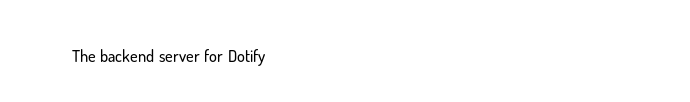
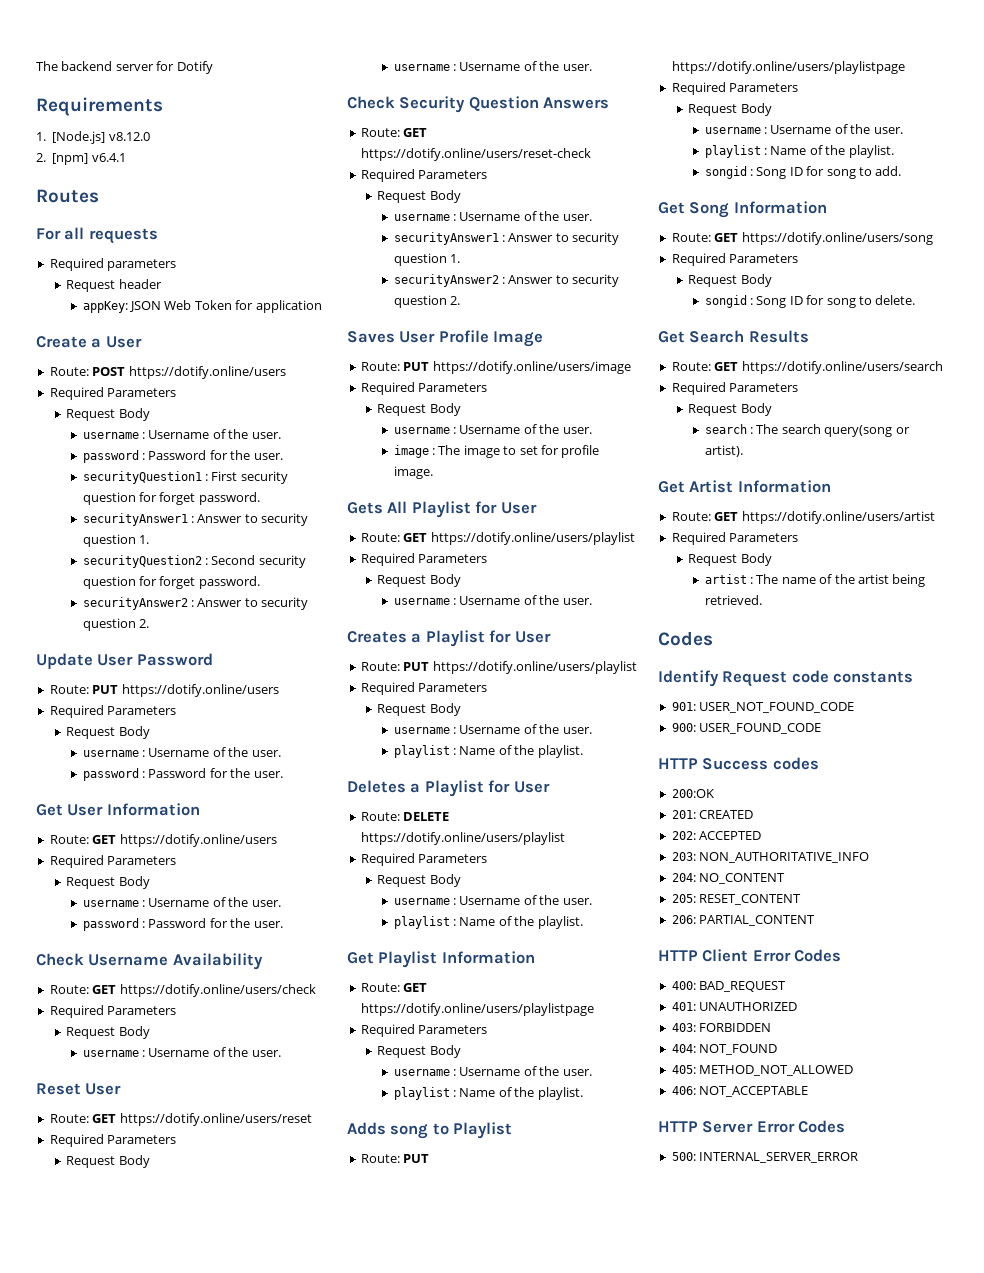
(265, 57) none -> [36,97,163,116] [36,131,150,144] [36,153,126,165] [36,189,99,203] [36,227,158,244] [49,258,177,271] [66,279,162,292] [82,300,322,313] [36,336,142,348] [49,366,286,379] [49,387,177,400] [66,408,150,421] [82,429,281,439] [82,450,283,463] [82,471,288,484] [82,492,260,505] [82,513,309,526] [82,534,150,547] [82,555,306,568] [82,576,260,589] [82,597,309,610] [82,618,150,631] [36,653,213,669] [49,684,279,697] [49,705,177,718] [66,726,150,739] [82,747,281,757] [82,768,283,781] [36,803,200,816] [49,834,277,847] [49,855,177,868] [66,876,150,889] [82,897,281,907] [82,918,283,931] [36,953,263,970] [49,984,316,997] [49,1005,177,1018] [66,1026,150,1039] [82,1047,281,1057] [36,1083,122,1095] [49,1113,312,1126] [49,1134,177,1147] [66,1155,150,1168] [393,61,592,71] [347,96,610,113] [360,128,428,137] [360,148,591,161] [360,169,488,182] [377,190,461,203] [393,211,592,221] [393,232,620,245] [393,253,461,266] [393,274,620,287] [393,295,461,308] [347,330,544,347] [360,361,631,374] [360,382,488,395] [377,403,461,416] [393,424,592,434] [393,445,600,458] [393,466,433,479] [347,501,537,518] [360,532,635,545] [360,553,488,566] [377,574,461,587] [393,595,592,605] [347,630,551,647] [360,661,637,674] [360,682,488,695] [377,703,461,716] [393,724,592,734] [393,745,583,758] [347,780,550,797] [360,812,450,821] [360,832,565,845] [360,853,488,866] [377,874,461,887] [393,895,592,905] [393,916,583,929] [347,951,535,968] [360,983,428,992] [360,1003,594,1016] [360,1024,488,1037] [377,1045,461,1058] [393,1066,592,1076] [393,1087,583,1100] [347,1122,513,1139] [360,1154,430,1163] [671,61,905,74] [671,82,799,95] [688,103,772,116] [704,124,903,134] [704,145,894,158] [704,166,902,179] [658,201,827,218] [671,232,933,245] [671,253,799,266] [688,274,772,287] [704,295,916,308] [658,330,809,343] [671,361,943,374] [671,382,799,395] [688,403,772,416] [704,424,910,437] [704,445,743,457] [658,480,831,493] [671,511,935,524] [671,532,799,545] [688,553,772,566] [704,574,926,587] [704,595,762,605] [658,631,713,646] [658,670,914,687] [671,702,855,713] [671,723,822,734] [658,757,819,770] [671,789,714,798] [671,810,754,819] [671,831,762,840] [671,852,870,863] [671,873,786,884] [671,894,802,905] [671,915,816,926] [658,949,842,962] [671,981,787,992] [671,1002,798,1011] [671,1023,772,1032] [671,1044,778,1055] [671,1065,854,1076] [671,1086,809,1097] [658,1120,846,1133] [671,1152,859,1163] // Requirements // 1. [Node.js] v8.12.0 // 2. [npm] v6.4.1 // Routes // For all requests // Required parameters // Request header // appKey: JSON Web Token for application // Create a User // Route: POST https://dotify.online/users // Required Parameters // Request Body // username : Username of the user. // password : Password for the user. // securityQuestion1 : First security question for forget password. // securityAnswer1 : Answer to security question 1. // securityQuestion2 : Second security question for forget password. // securityAnswer2 : Answer to security question 2. // Update User Password // Route: PUT https://dotify.online/users // Required Parameters // Request Body // username : Username of the user. // password : Password for the user. // Get User Information // Route: GET https://dotify.online/users // Required Parameters // Request Body // username : Username of the user. // password : Password for the user. // Check Username Availability // Route: GET https://dotify.online/users/check // Required Parameters // Request Body // username : Username of the user. // Reset User // Route: GET https://dotify.online/users/reset // Required Parameters // Request Body // username : Username of the user. // Check Security Question Answers // Route: GET https://dotify.online/users/reset-check // Required Parameters // Request Body // username : Username of the user. // securityAnswer1 : Answer to security question 1. // securityAnswer2 : Answer to security question 2. // Saves User Profile Image // Route: PUT https://dotify.online/users/image // Required Parameters // Request Body // username : Username of the user. // image : The image to set for profile image. // Gets All Playlist for User // Route: GET https://dotify.online/users/playlist // Required Parameters // Request Body // username : Username of the user. // Creates a Playlist for User // Route: PUT https://dotify.online/users/playlist // Required Parameters // Request Body // username : Username of the user. // playlist : Name of the playlist. // Deletes a Playlist for User // Route: DELETE https://dotify.online/users/playlist // Required Parameters // Request Body // username : Username of the user. // playlist : Name of the playlist. // Get Playlist Information // Route: GET https://dotify.online/users/playlistpage // Required Parameters // Request Body // username : Username of the user. // playlist : Name of the playlist. // Adds song to Playlist // Route: PUT https://dotify.online/users/playlistpage // Required Parameters // Request Body // username : Username of the user. // playlist : Name of the playlist. // songid : Song ID for song to add. // Get Song Information // Route: GET https://dotify.online/users/song // Required Parameters // Request Body // songid : Song ID for song to delete. // Get Search Results // Route: GET https://dotify.online/users/search // Required Parameters // Request Body // search : The search query(song or artist). // Get Artist Information // Route: GET https://dotify.online/users/artist // Required Parameters // Request Body // artist : The name of the artist being retrieved. // Codes // Identify Request code constants // 901: USER_NOT_FOUND_CODE // 900: USER_FOUND_CODE // HTTP Success codes // 200:OK // 201: CREATED // 202: ACCEPTED // 203: NON_AUTHORITATIVE_INFO // 204: NO_CONTENT // 205: RESET_CONTENT // 206: PARTIAL_CONTENT // HTTP Client Error Codes // 400: BAD_REQUEST // 401: UNAUTHORIZED // 403: FORBIDDEN // 404: NOT_FOUND // 405: METHOD_NOT_ALLOWED // 406: NOT_ACCEPTABLE // HTTP Server Error Codes // 500: INTERNAL_SERVER_ERROR

